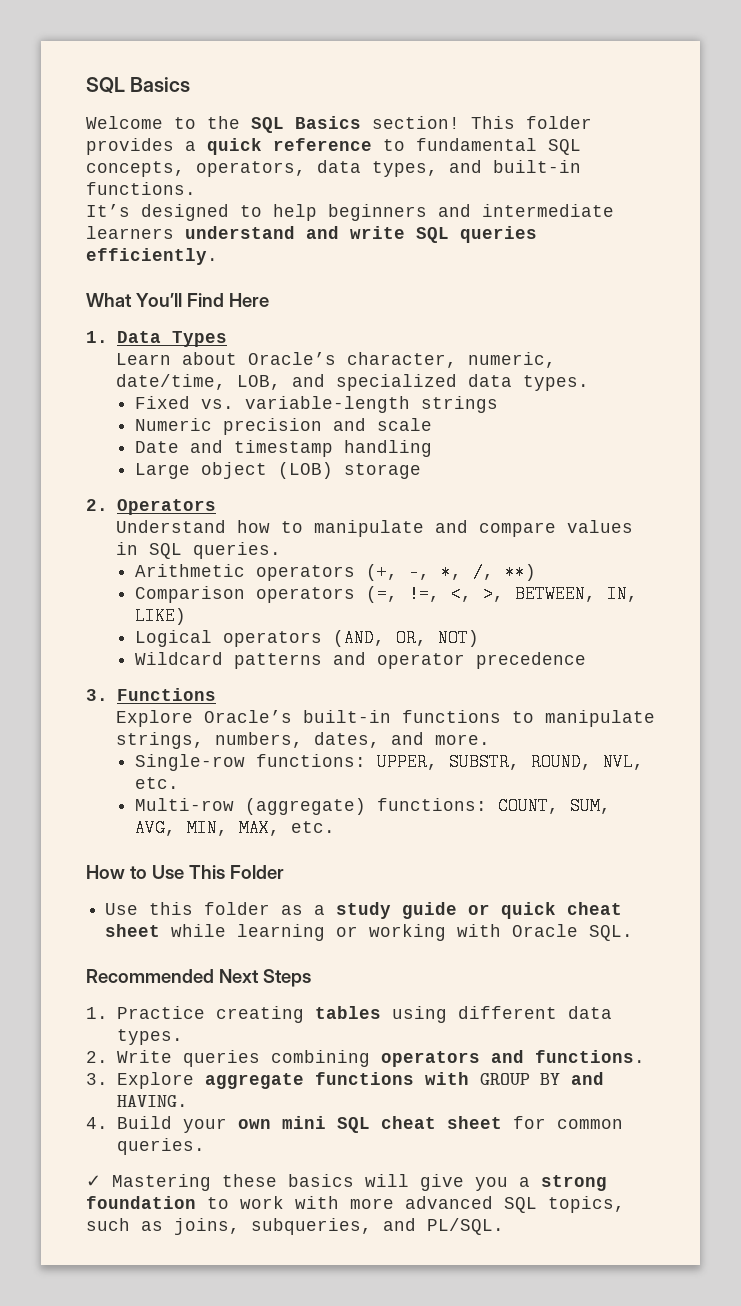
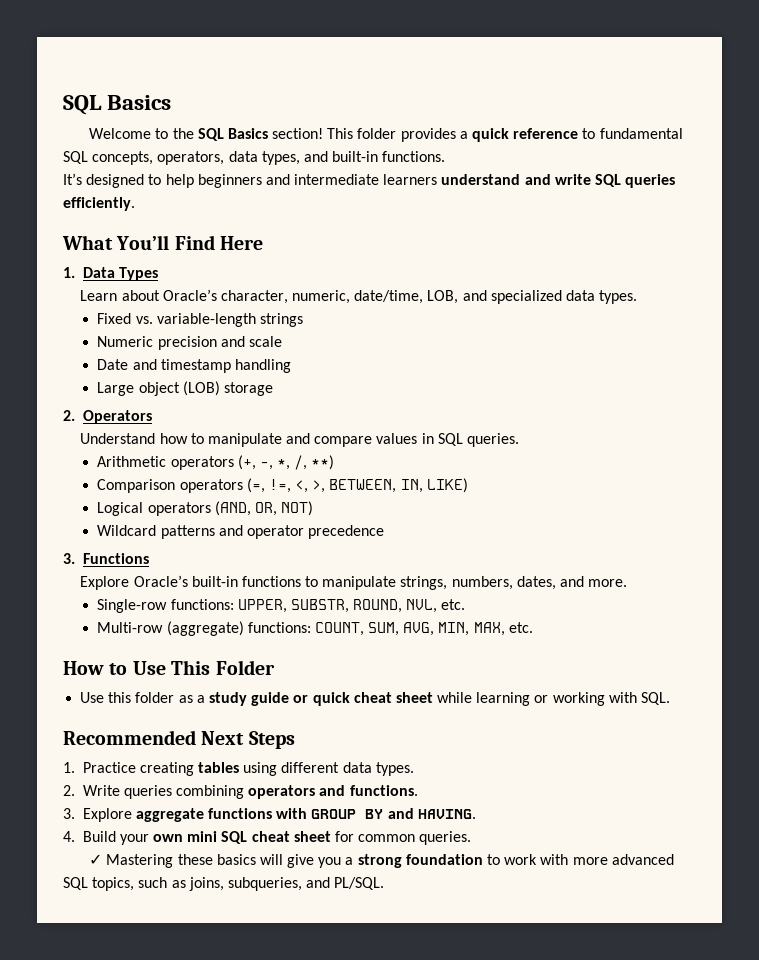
[512,924,579,937] Oracle -> (637, 697) none

